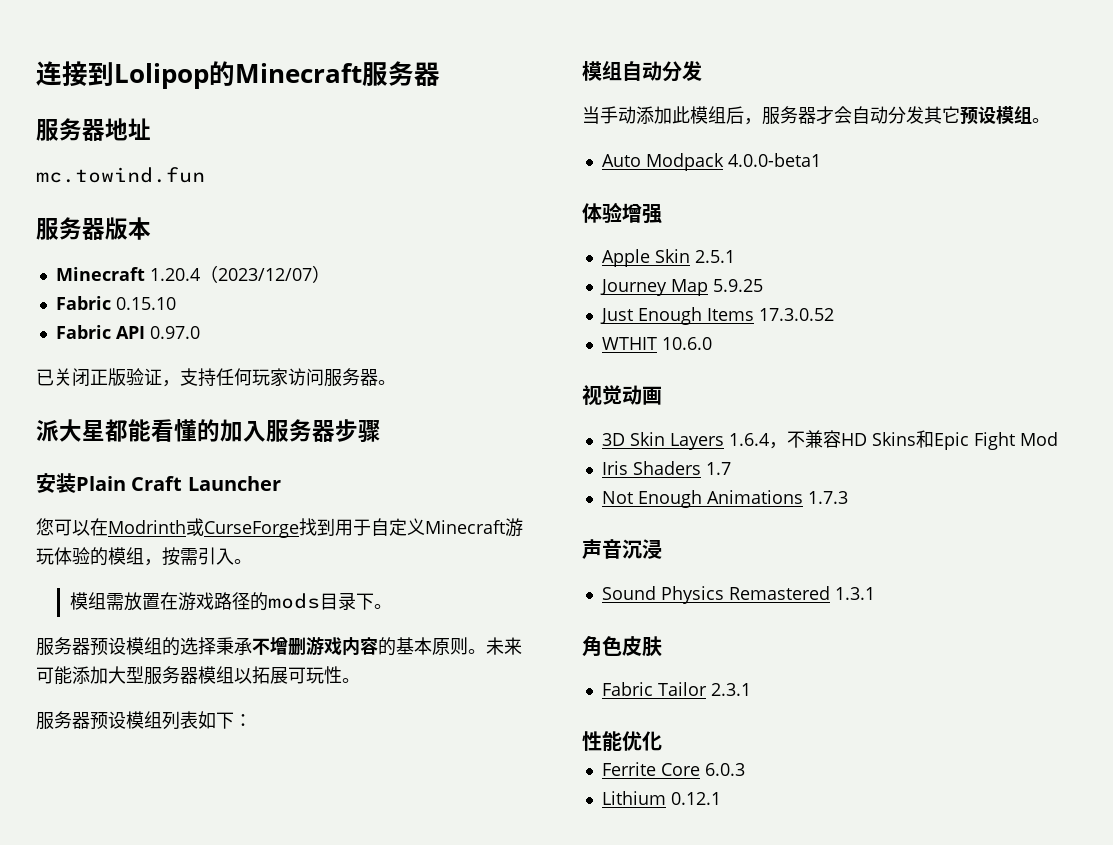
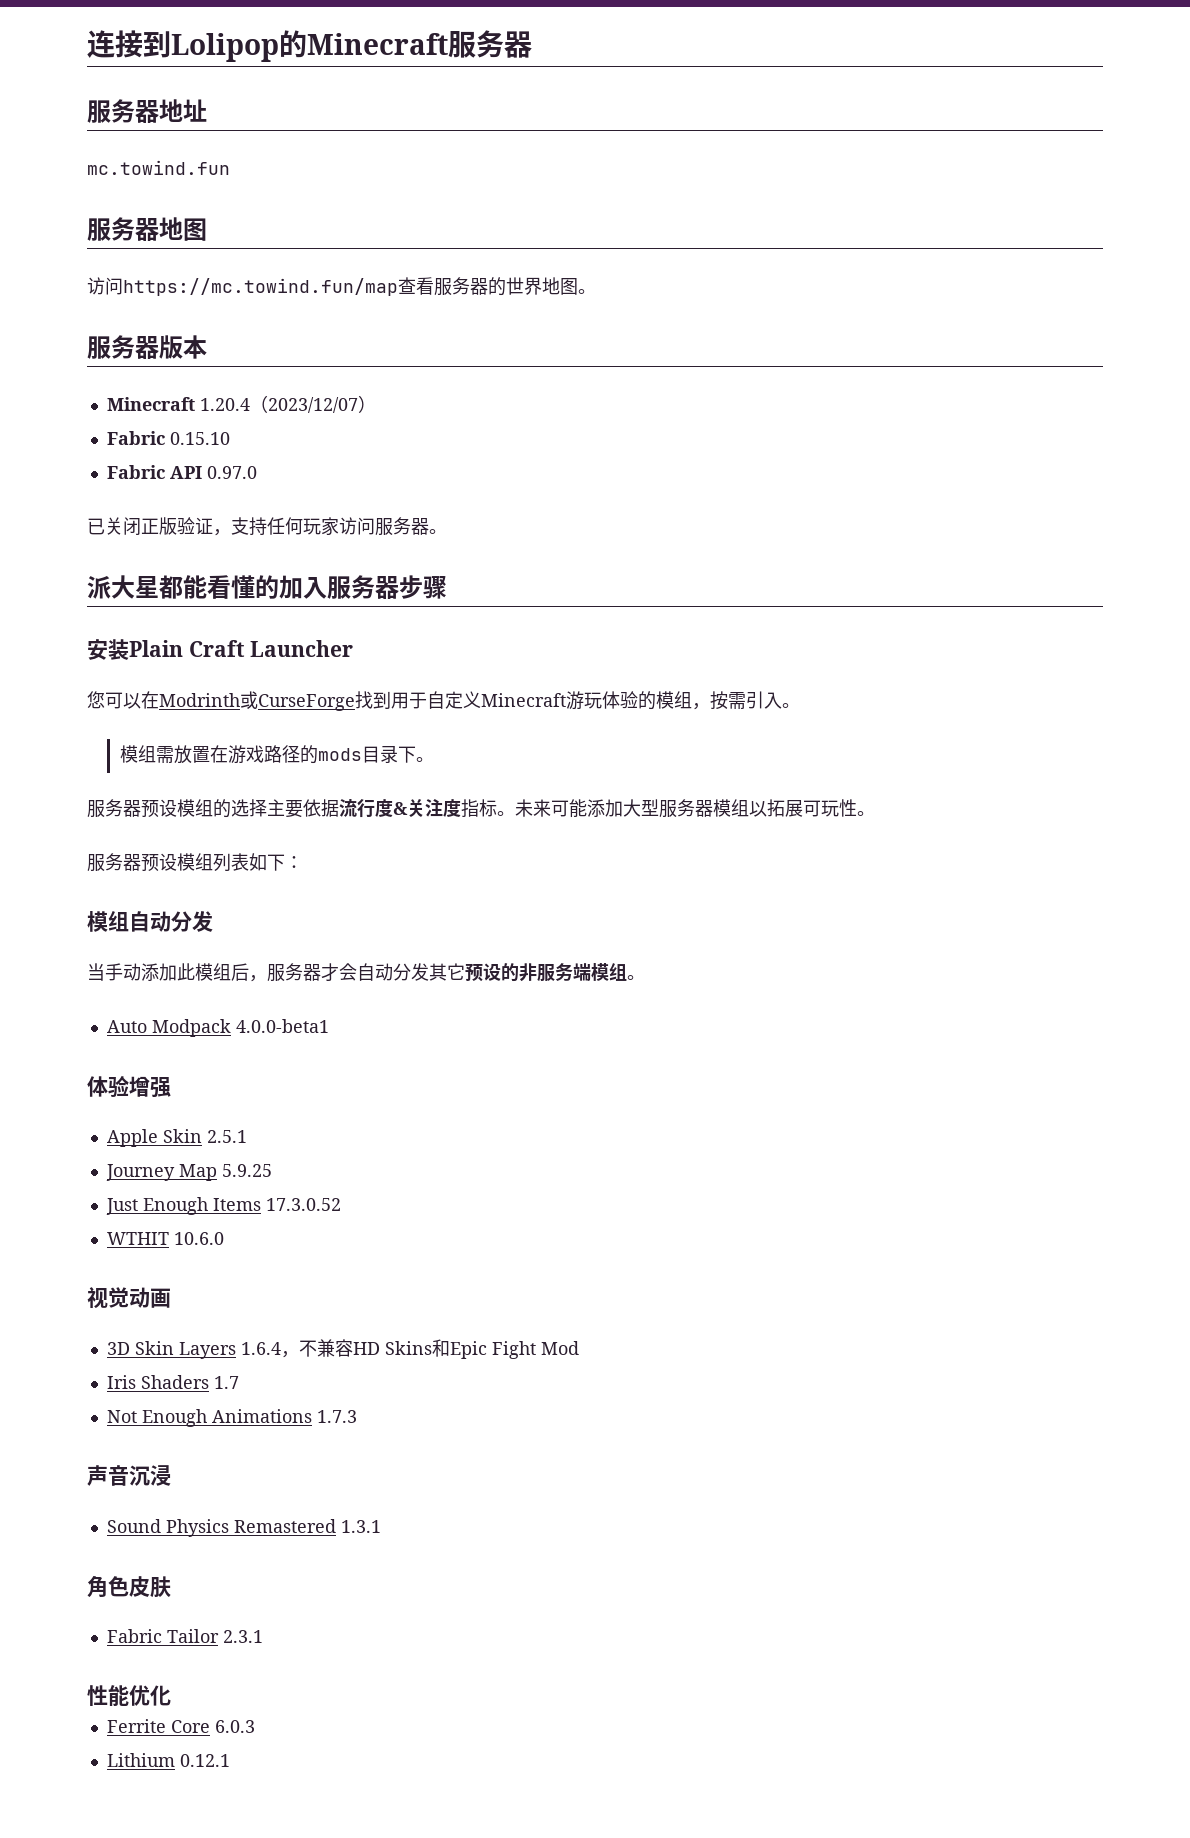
(205, 175) none -> [87,217,207,241] [87,277,596,296] // 服务器地图 // 访问https://mc.towind.fun/map查看服务器的世界地图。
[216,637,468,656] 秉承不增删游戏内容的基本原则 -> [267,799,497,818] 主要依据流行度&关注度指标
(996, 115) none -> [501,963,591,982] 的非服务端

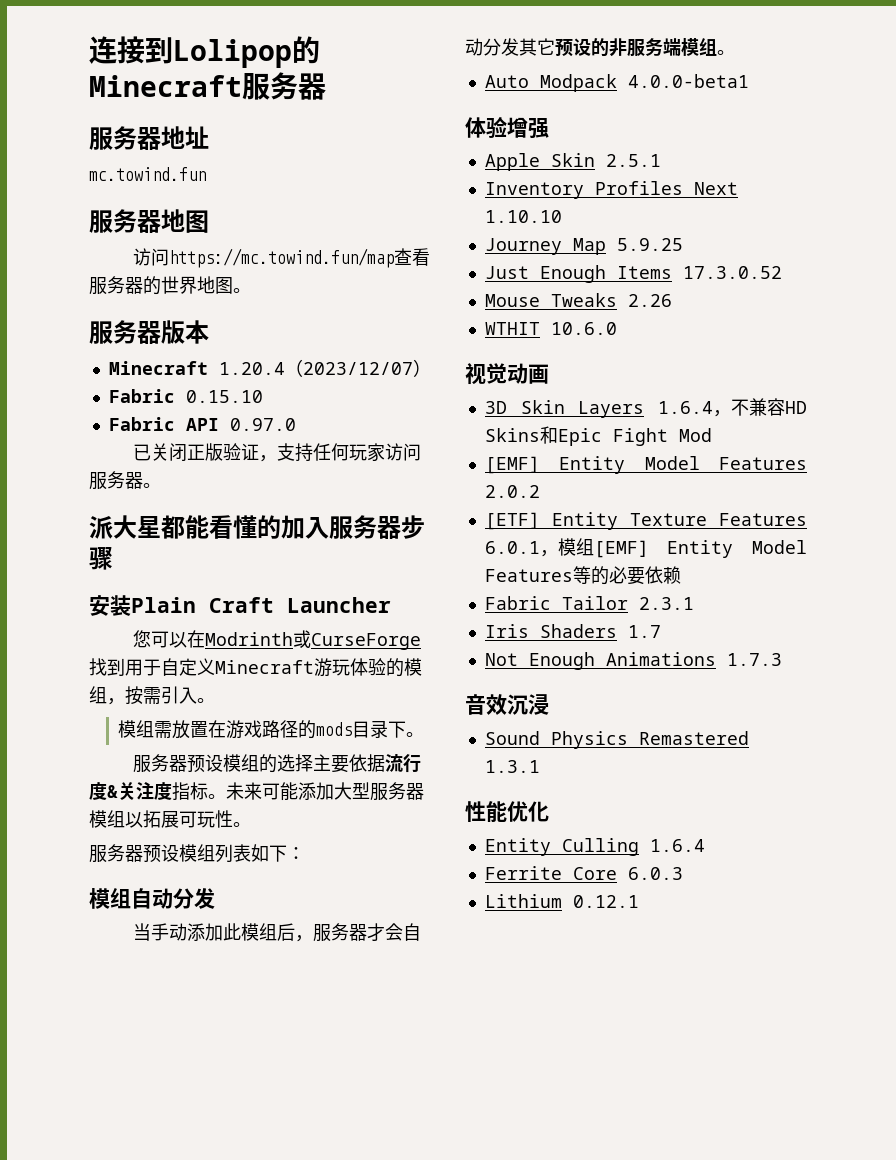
(247, 1136) none -> [484,181,738,199] [484,210,562,223] // Inventory Profiles Next 1.10.10
(341, 1204) none -> [484,293,672,307] // Mouse Tweaks 2.26
(579, 1348) none -> [484,456,807,474] [484,485,540,498] [484,512,807,530] [484,538,807,558] [484,566,681,585] [484,596,694,610] // [EMF] Entity Model Features 2.0.2 // [ETF] Entity Texture Features 6.0.1，模组[EMF] Entity Model Features等的必要依赖 // Fabric Tailor 2.3.1
[87,1465,129,1486] 声音 -> [465,694,507,715] 音效
[87,1575,171,1598] [106,1629,263,1643] // 角色皮肤 // Fabric Tailor 2.3.1 -> (540, 766) none
(171, 1695) none -> [484,838,705,856] // Entity Culling 1.6.4

